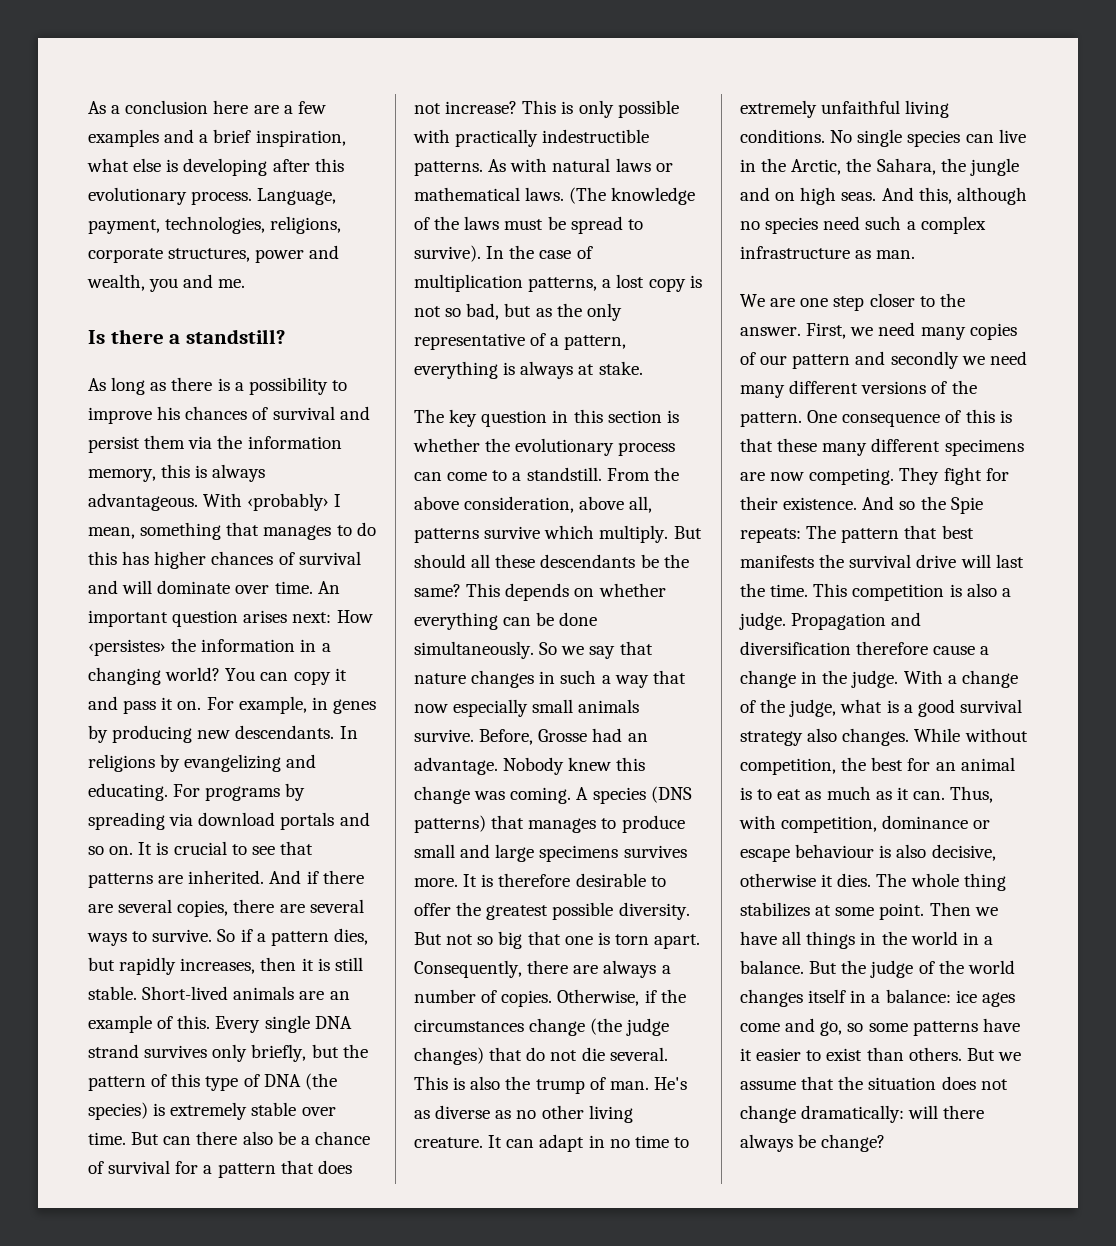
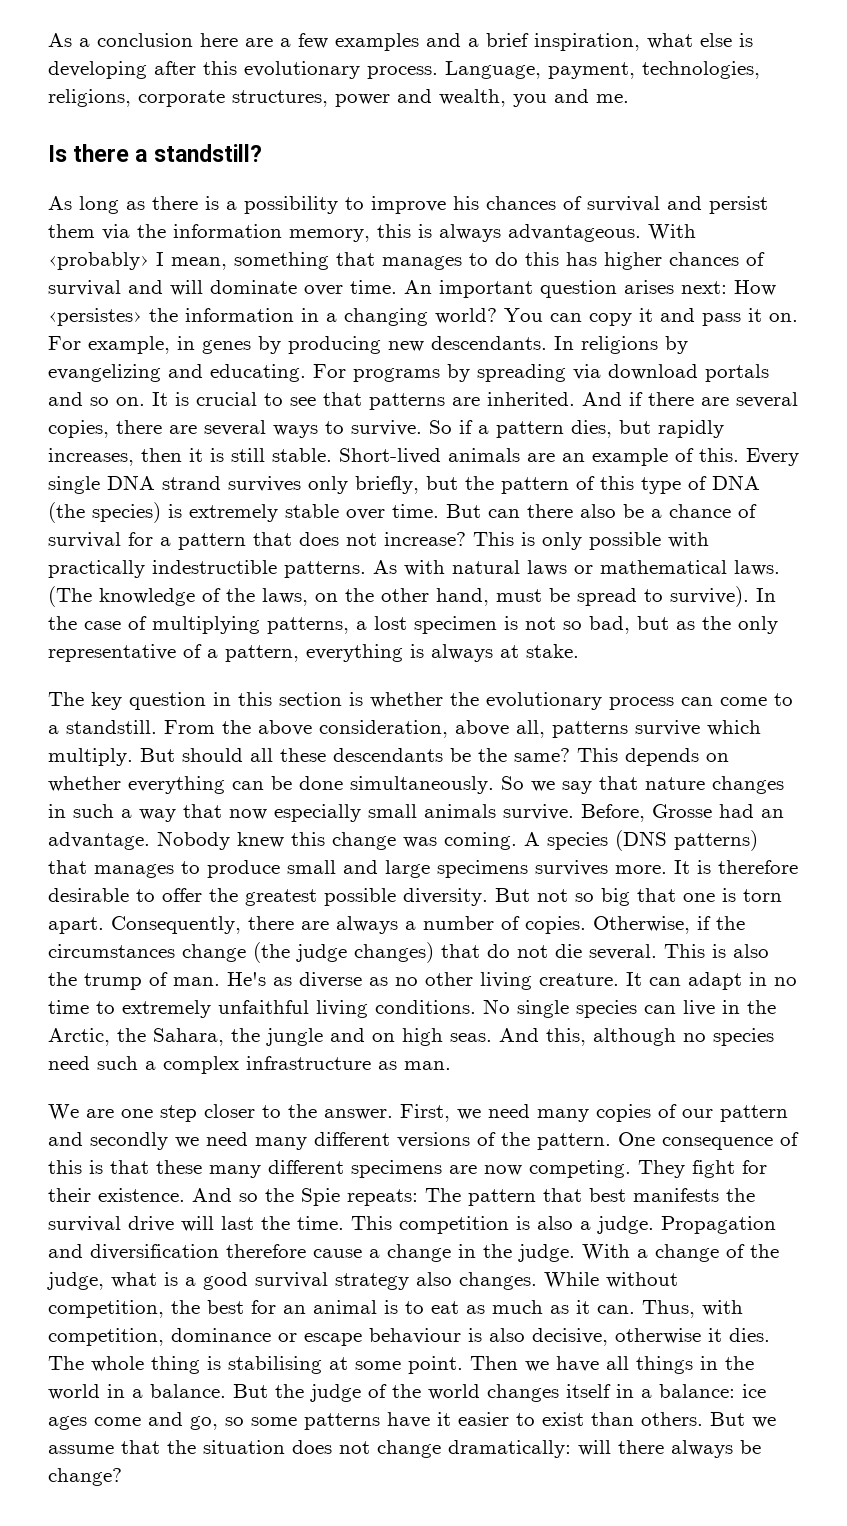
[464,216,500,230] laws -> [262,588,489,606] laws, on the other hand,
[414,274,523,292] multiplication -> [152,616,260,634] multiplying
[648,278,686,292] copy -> [414,616,497,634] specimen
[740,902,810,917] stabilizes -> [207,1356,322,1374] is stabilising

